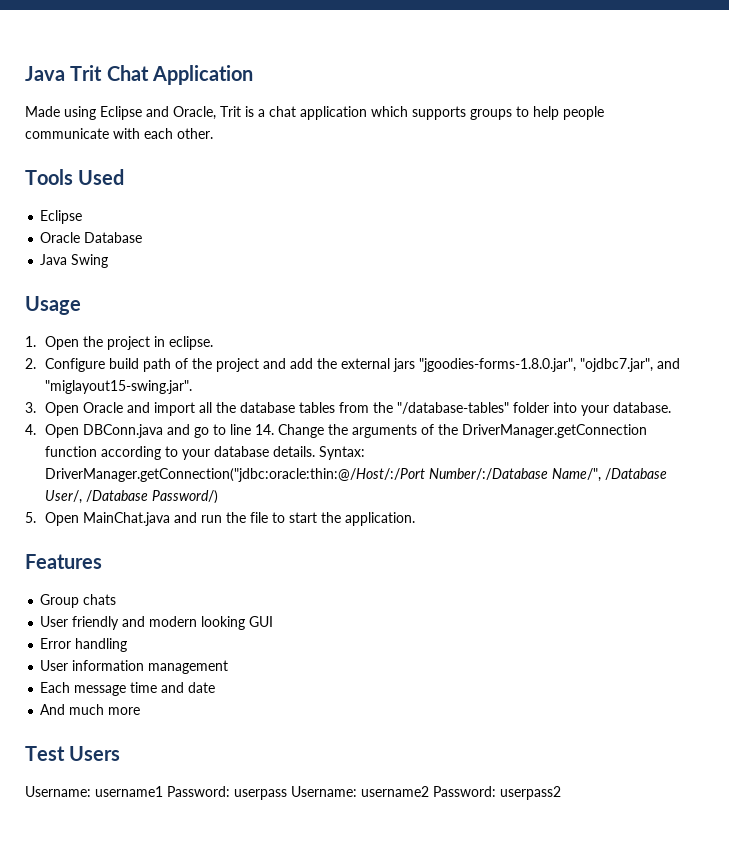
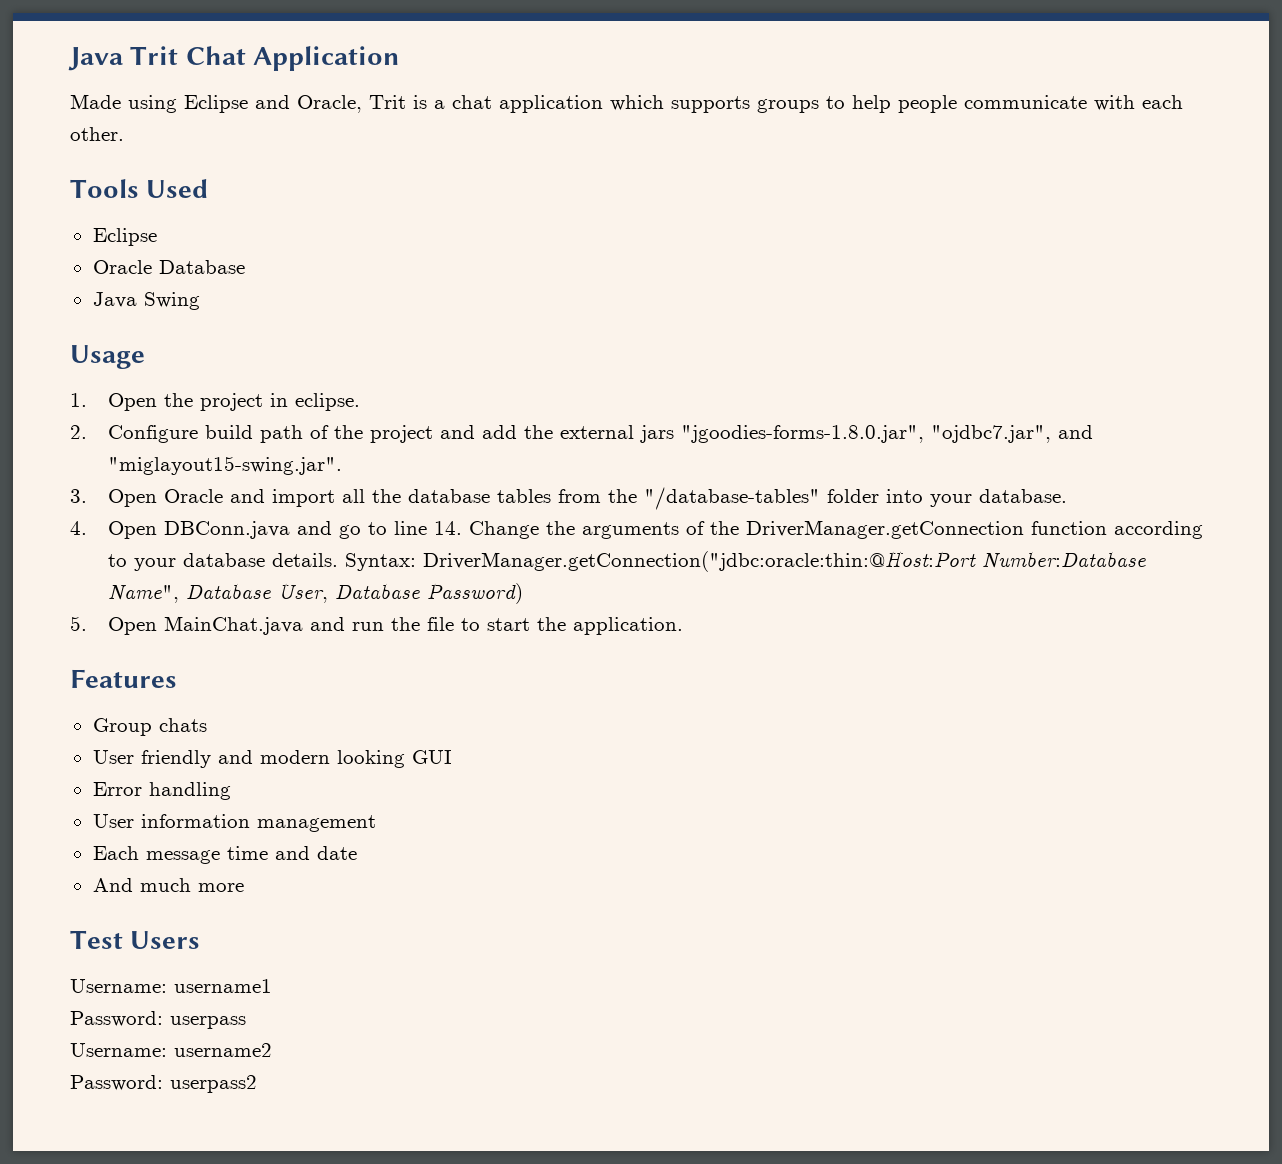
[44,468,667,482] [44,490,218,504] DriverManager.getConnection("jdbc:oracle:thin:@/Host/:/Port Number/:/Database Name/", /Database User/, /Database Password/) -> [422,551,1146,572] [107,583,523,604] DriverManager.getConnection("jdbc:oracle:thin:@Host:Port Number:Database Name", Database User, Database Password)
(163, 791) none -> (272, 986) //
(287, 794) none -> (246, 1022) //
(429, 791) none -> (272, 1050) //

